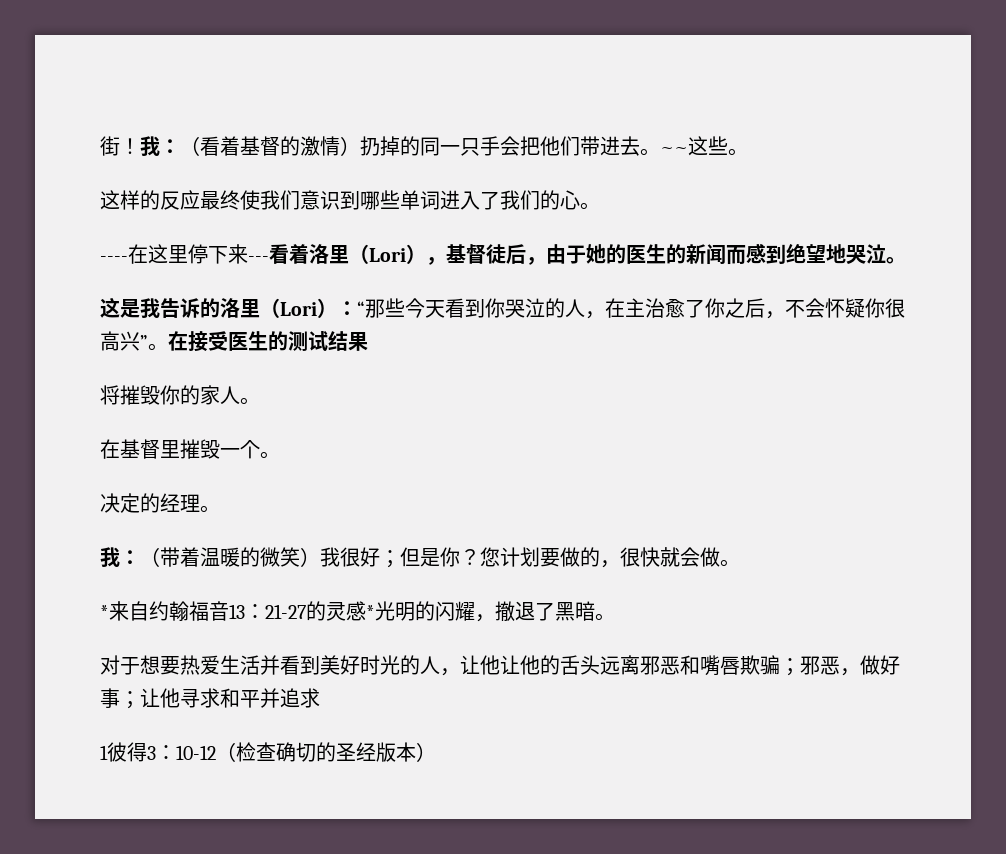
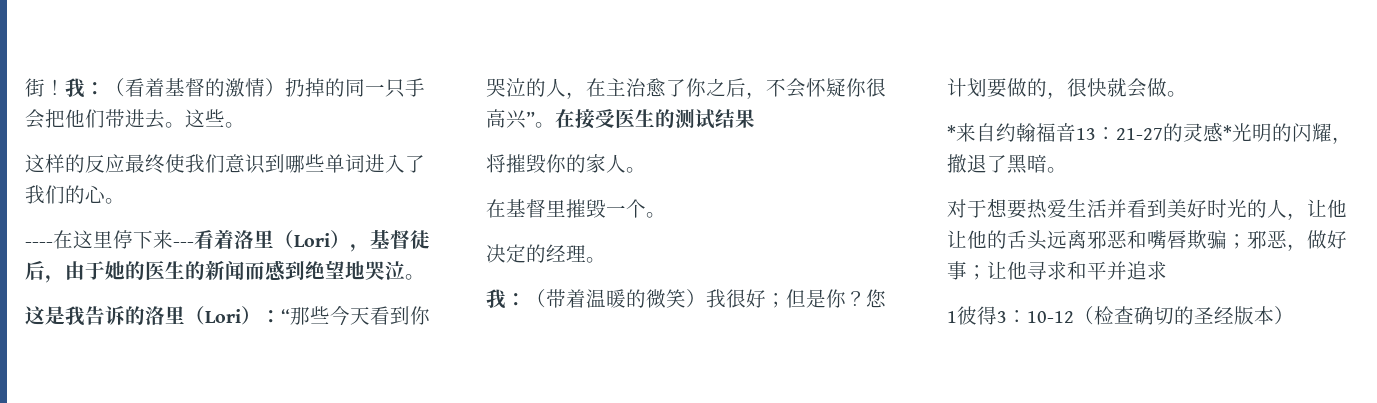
[660,147,688,154] ~~ -> (185, 125) none

